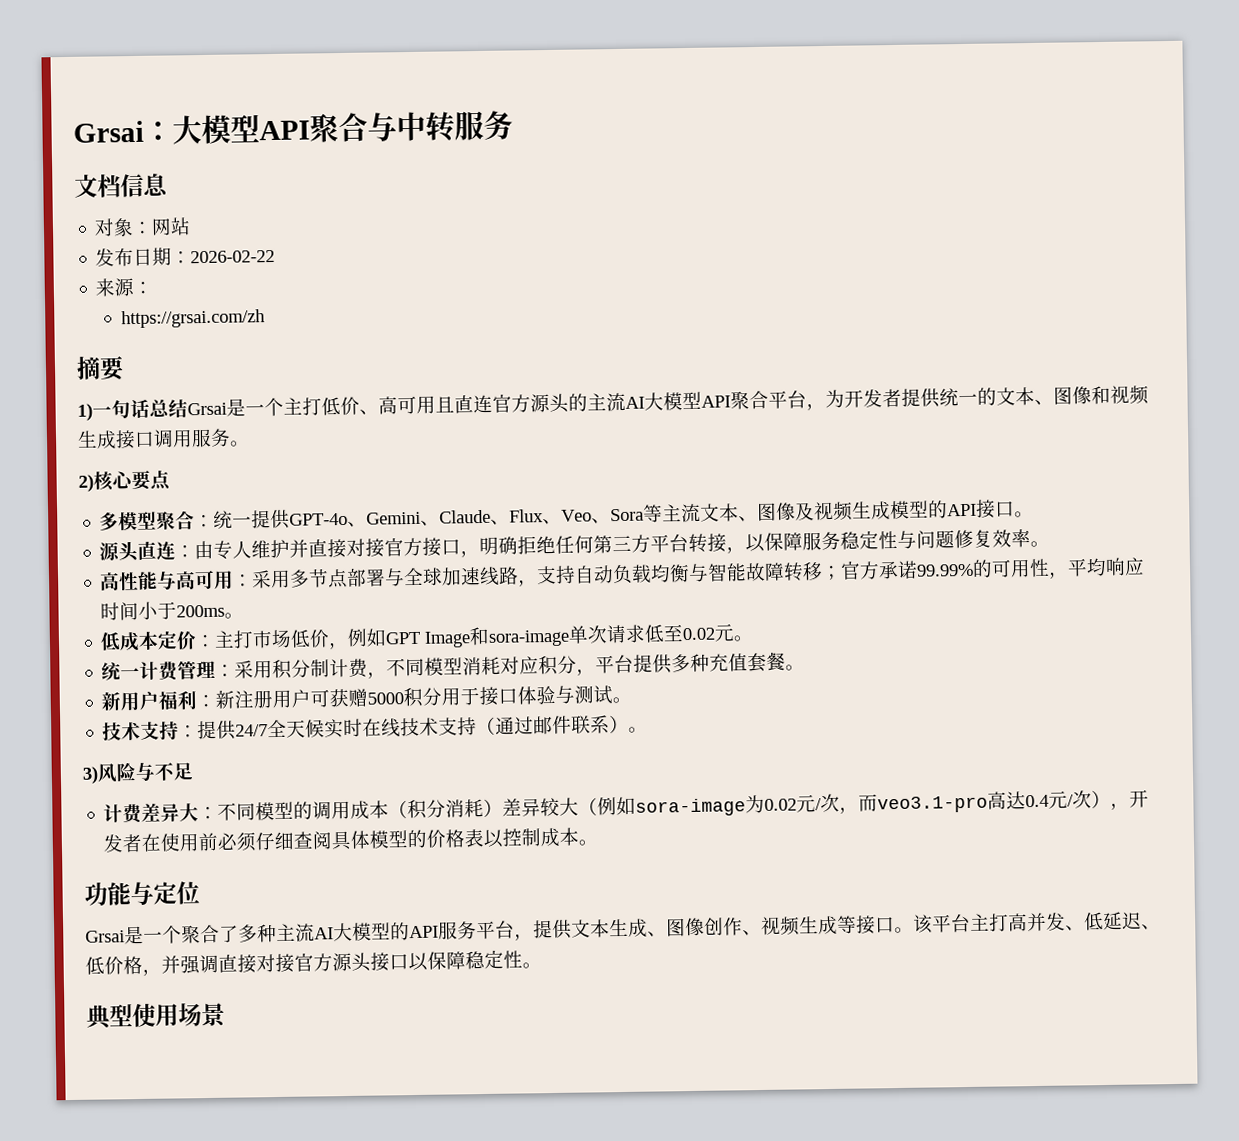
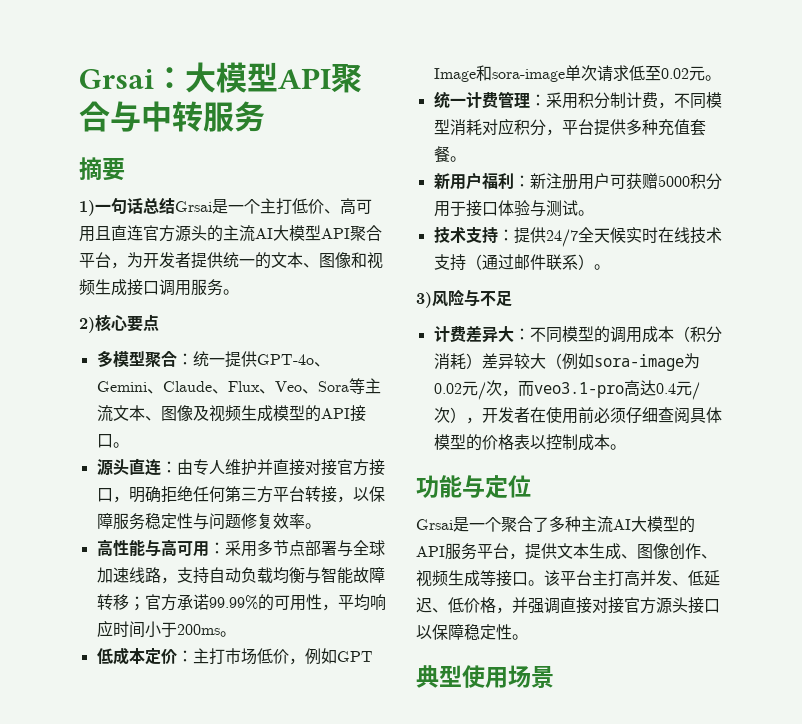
[74,173,169,198] [94,217,192,237] [95,247,276,267] [95,277,154,297] [121,309,266,329] // 文档信息 // 对象：网站 // 发布日期：2026-02-22 // 来源： // https://grsai.com/zh -> (265, 116) none

